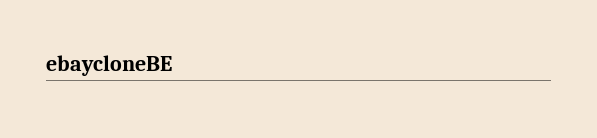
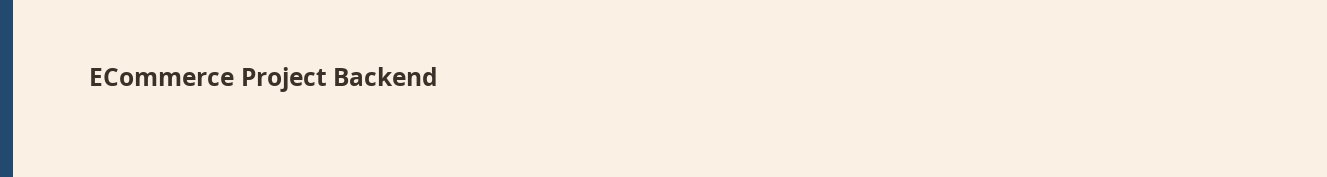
[46,55,172,76] ebaycloneBE -> [89,67,439,92] ECommerce Project Backend

